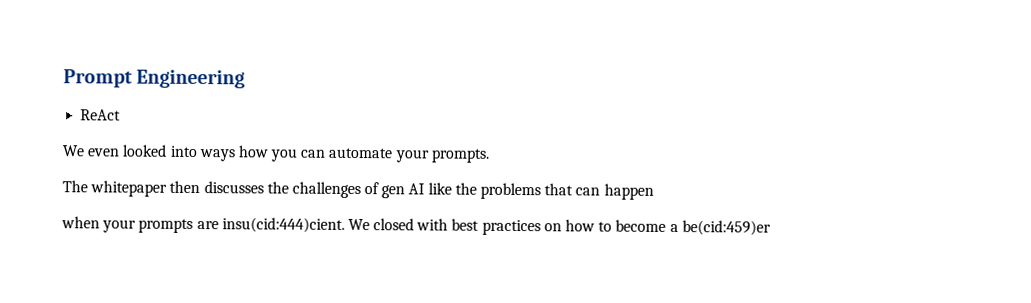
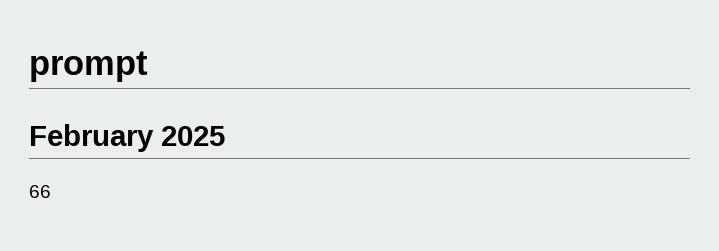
[63,69,246,89] [80,109,122,121] [62,144,490,163] [62,180,654,200] [61,216,771,236] Prompt Engineering // ReAct // We even looked into ways how you can automate your prompts. // The whitepaper then discusses the challenges of gen AI like the problems that can happen // when your prompts are insu(cid:444)cient. We closed with best practices on how to become a be(cid:459)er -> [29,51,148,82] [29,124,225,152] [29,185,51,198] prompt // February 2025 // 66

